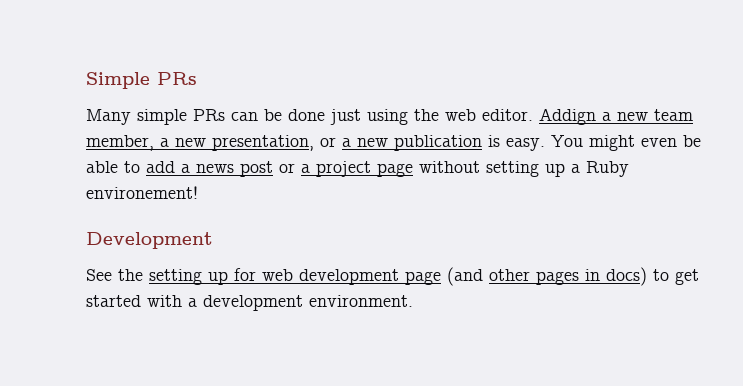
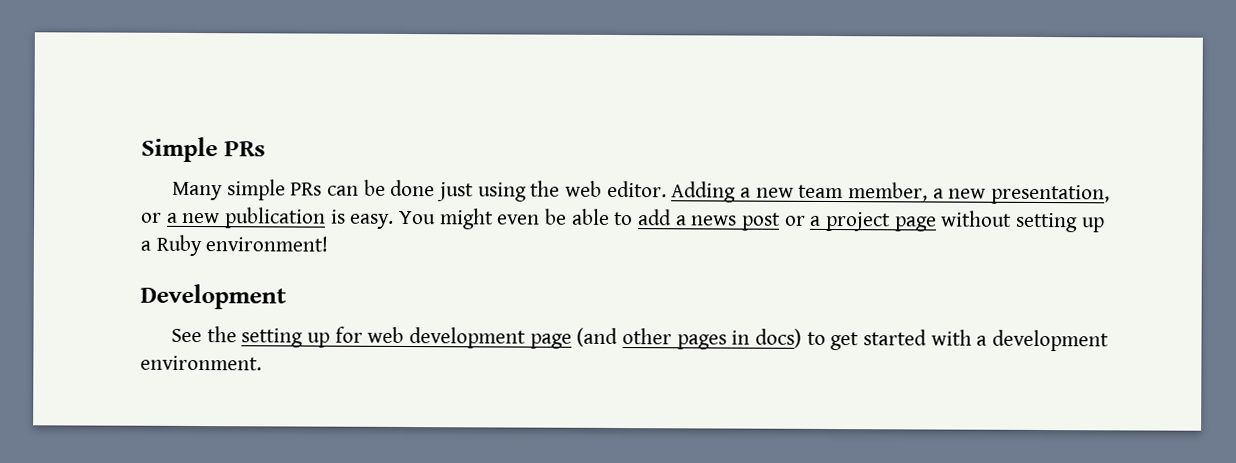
[539,108,596,125] Addign -> [671,181,737,203] Adding
[86,186,198,199] environement! -> [205,236,329,252] environment!

